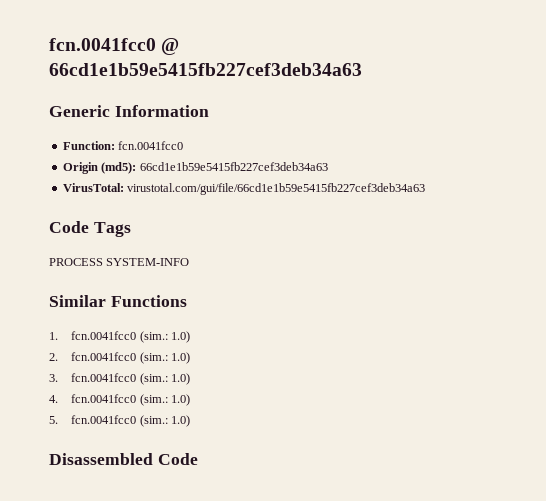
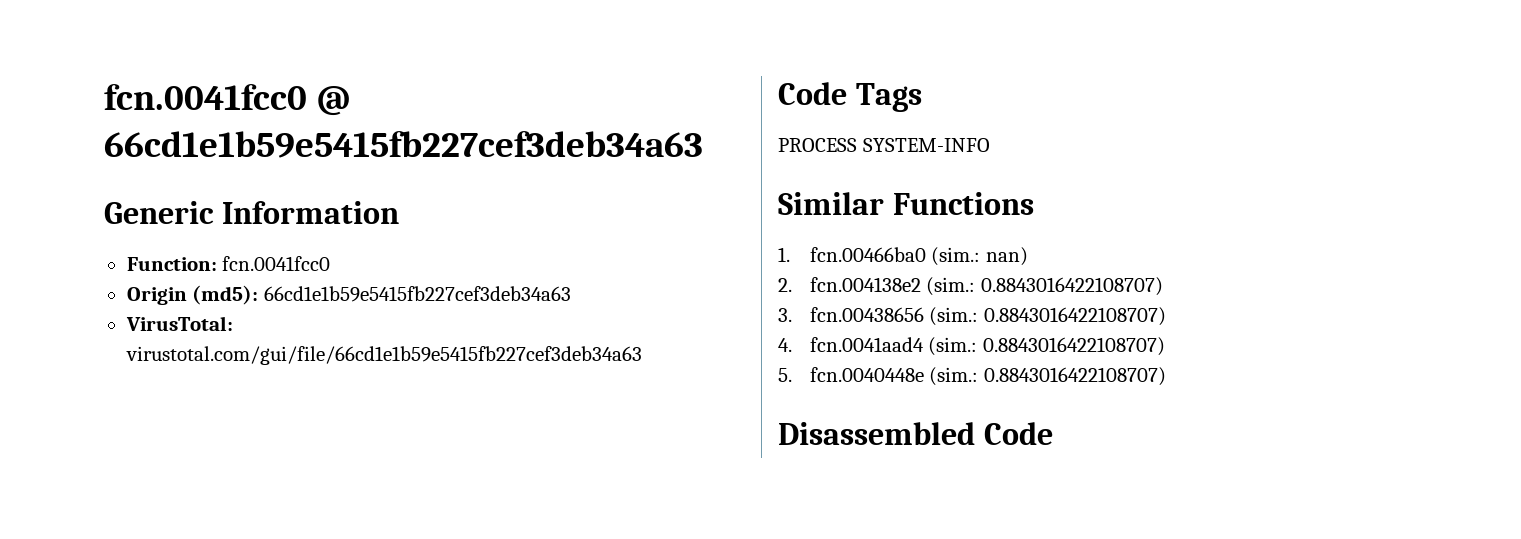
[71,331,190,343] [49,352,190,364] [49,373,190,385] [49,394,190,406] [49,415,190,427] fcn.0041fcc0 (sim.: 1.0) // 2. fcn.0041fcc0 (sim.: 1.0) // 3. fcn.0041fcc0 (sim.: 1.0) // 4. fcn.0041fcc0 (sim.: 1.0) // 5. fcn.0041fcc0 (sim.: 1.0) -> [809,247,1028,266] [778,277,1163,296] [778,307,1166,326] [778,337,1165,356] [778,367,1166,386] fcn.00466ba0 (sim.: nan) // 2. fcn.004138e2 (sim.: 0.8843016422108707) // 3. fcn.00438656 (sim.: 0.8843016422108707) // 4. fcn.0041aad4 (sim.: 0.8843016422108707) // 5. fcn.0040448e (sim.: 0.8843016422108707)

